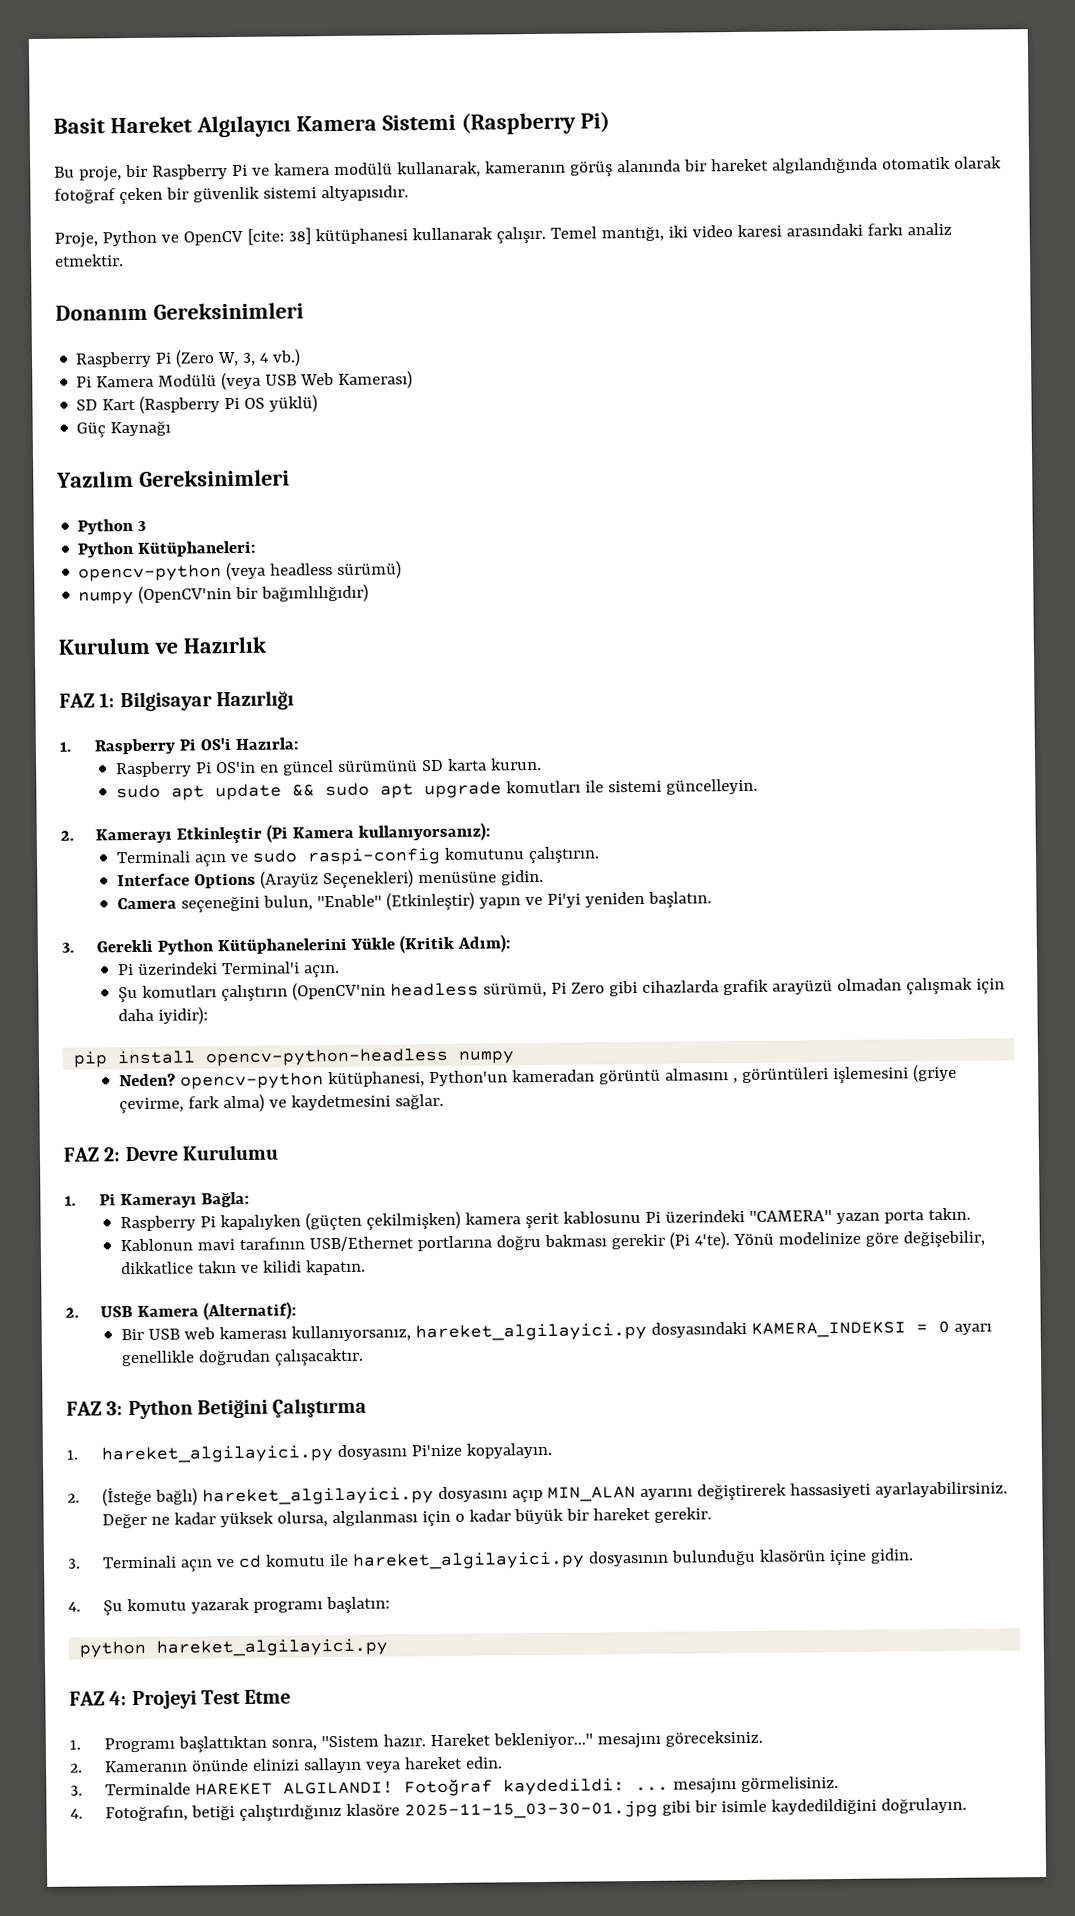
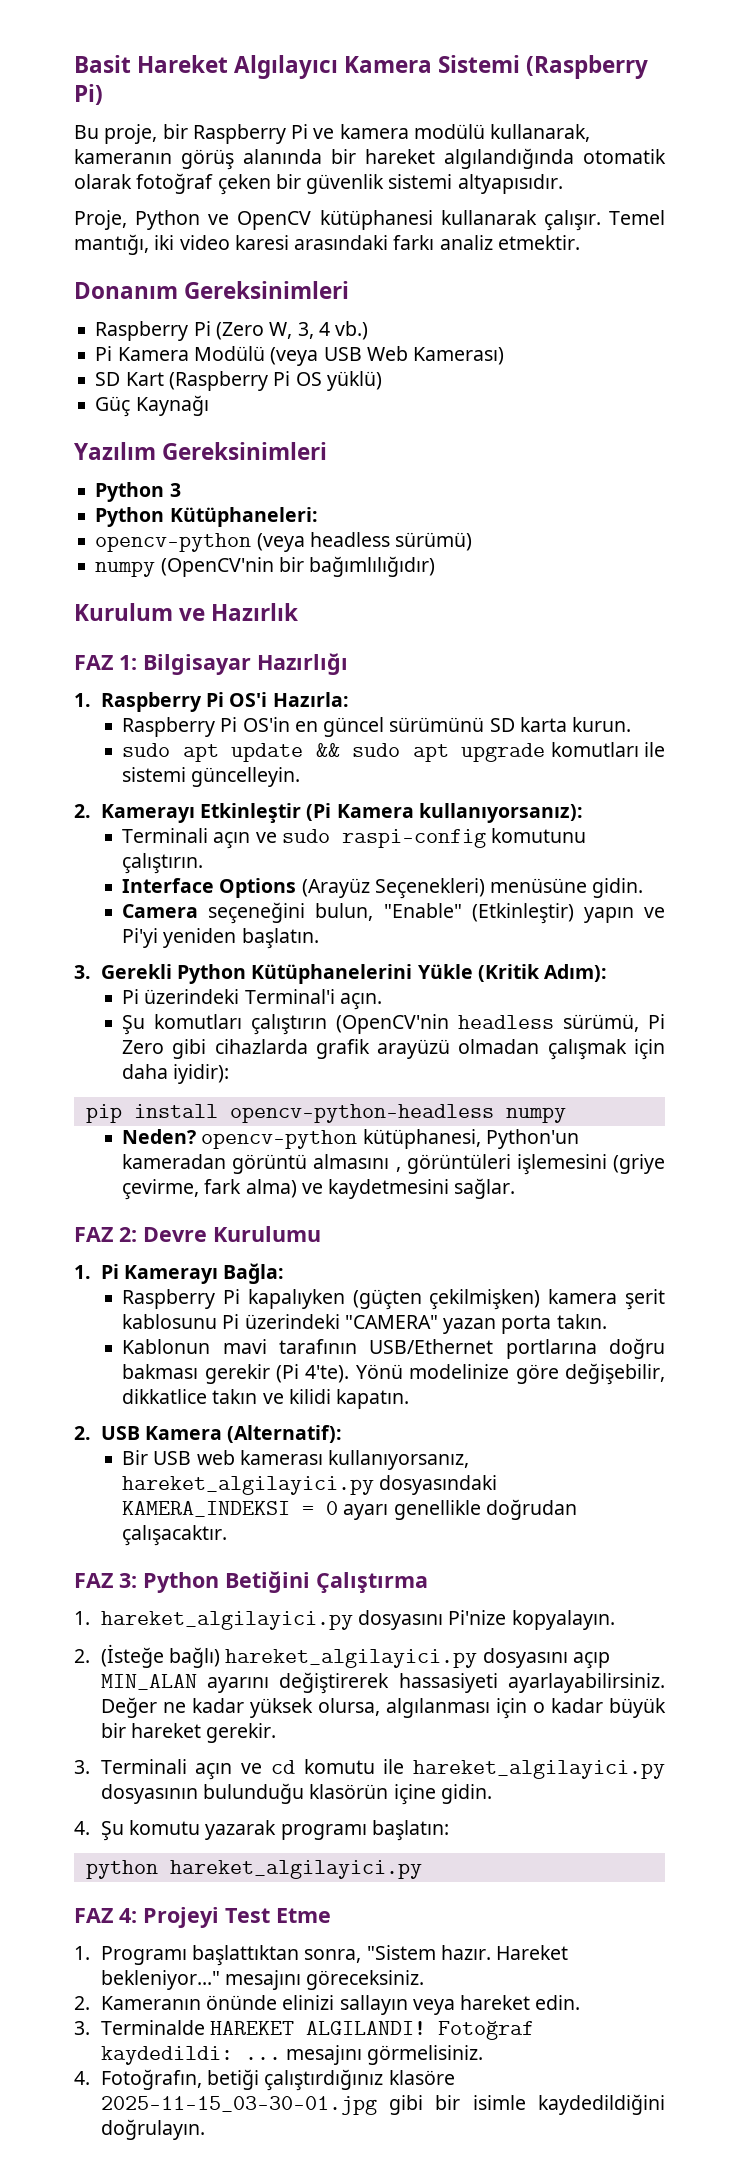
[246,227,311,245] [cite: 38] -> (312, 220) none

